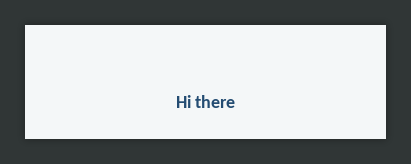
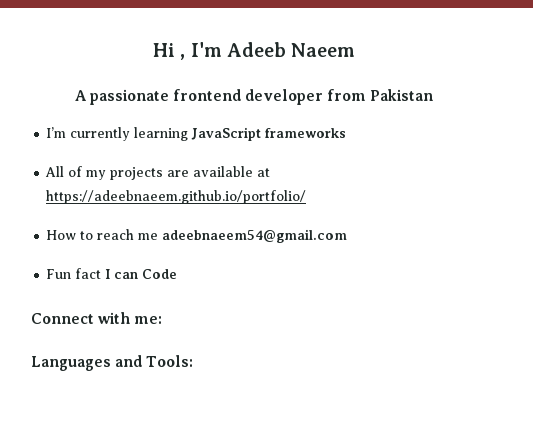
[195,95,236,108] there -> [180,42,356,60] [74,89,434,105] [46,127,347,141] [45,166,271,180] [46,190,307,204] [46,229,348,243] [46,268,178,279] [31,312,163,324] [31,355,194,371] , I'm Adeeb Naeem // A passionate frontend developer from Pakistan // I’m currently learning JavaScript frameworks // All of my projects are available at https://adeebnaeem.github.io/portfolio/ // How to reach me adeebnaeem54@gmail.com // Fun fact I can Code // Connect with me: // Languages and Tools:

